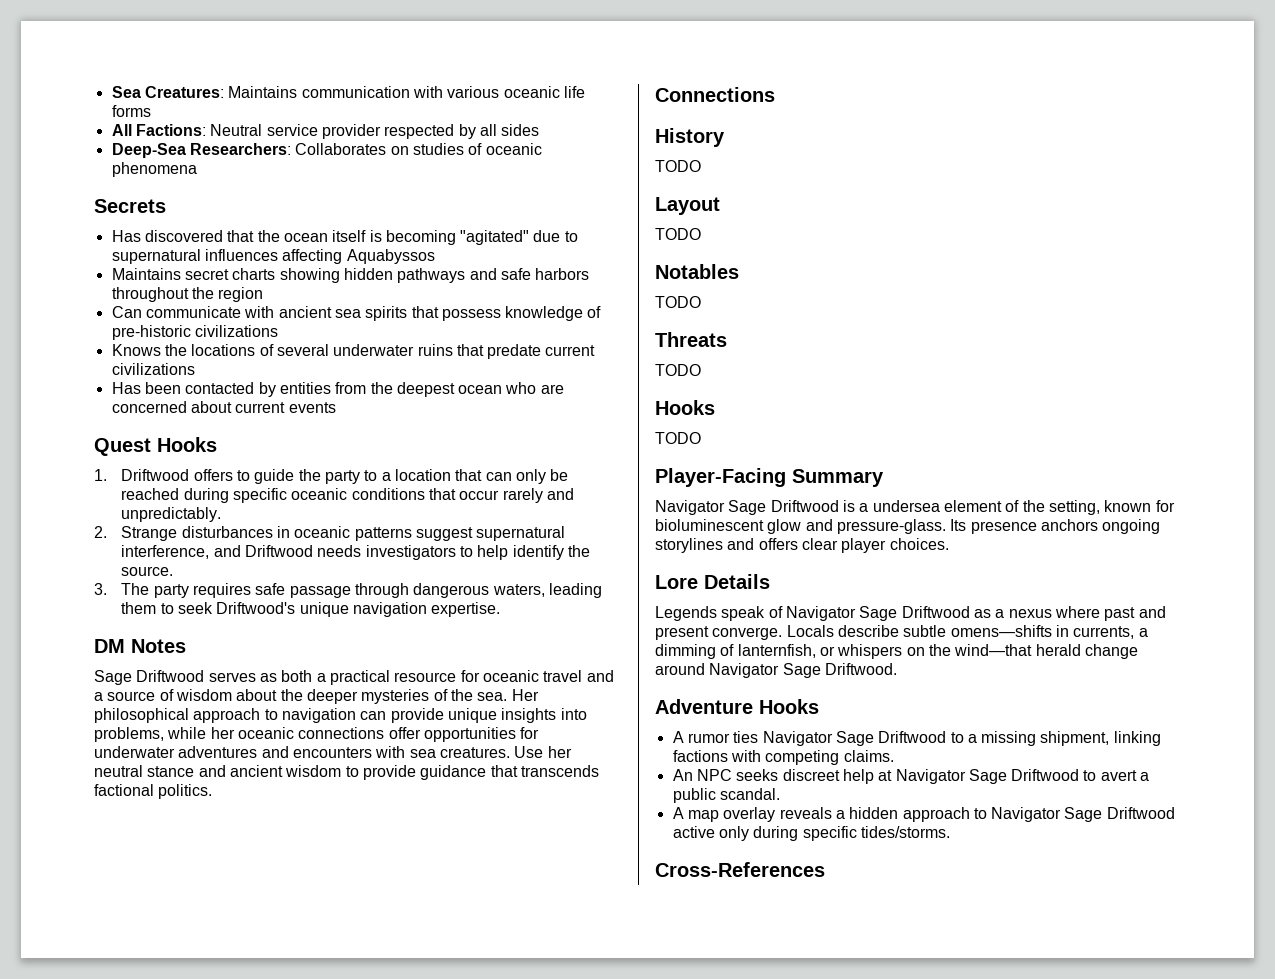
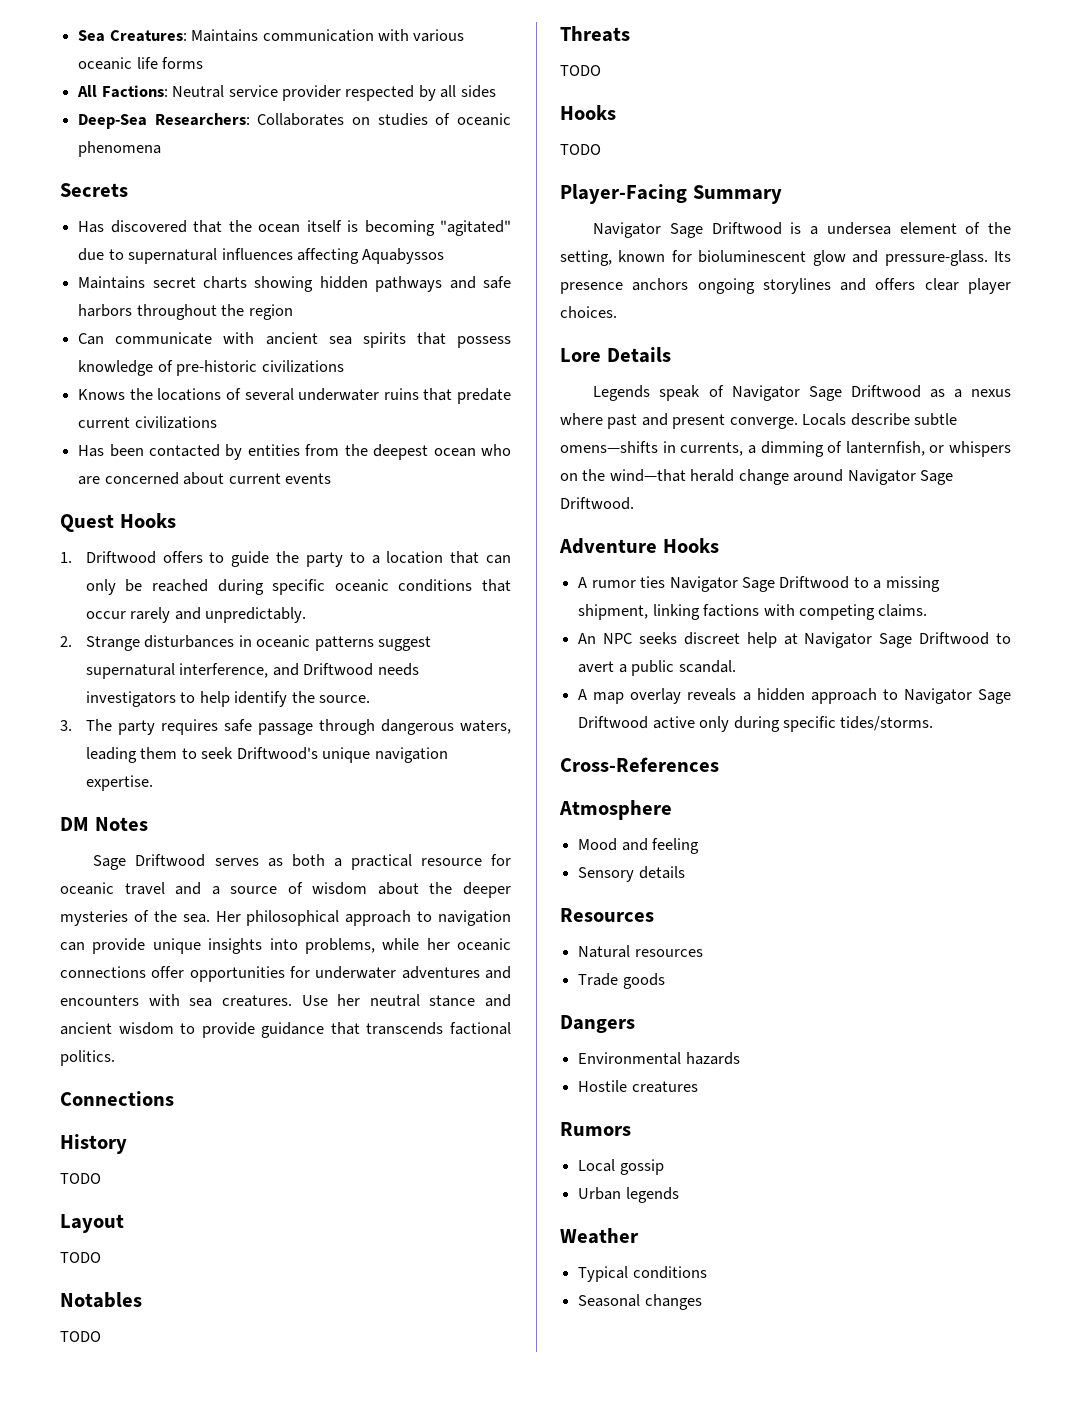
(825, 869) none -> [559,800,672,820] [578,838,700,854] [578,866,685,882] [560,908,654,922] [578,945,703,958] [578,973,665,989] [560,1015,635,1033] [578,1052,740,1065] [578,1080,698,1093] [560,1122,631,1136] [578,1159,664,1175] [578,1187,679,1203] [560,1228,639,1244] [578,1266,707,1282] [578,1294,702,1310] // Atmosphere // Mood and feeling // Sensory details // Resources // Natural resources // Trade goods // Dangers // Environmental hazards // Hostile creatures // Rumors // Local gossip // Urban legends // Weather // Typical conditions // Seasonal changes

